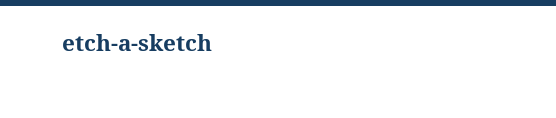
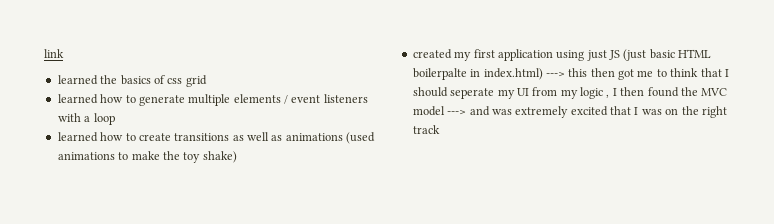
[62,34,212,51] etch-a-sketch -> [44,49,64,58] [57,75,207,87] [57,94,368,106] [57,113,115,125] [57,132,376,144] [57,151,237,163] [412,49,712,61] [412,68,729,80] [412,87,728,99] [412,106,727,118] [412,125,440,134] link // learned the basics of css grid // learned how to generate multiple elements / event listeners with a loop // learned how to create transitions as well as animations (used animations to make the toy shake) // created my first application using just JS (just basic HTML boilerpalte in index.html) ---> this then got me to think that I should seperate my UI from my logic , I then found the MVC model ---> and was extremely excited that I was on the right track

